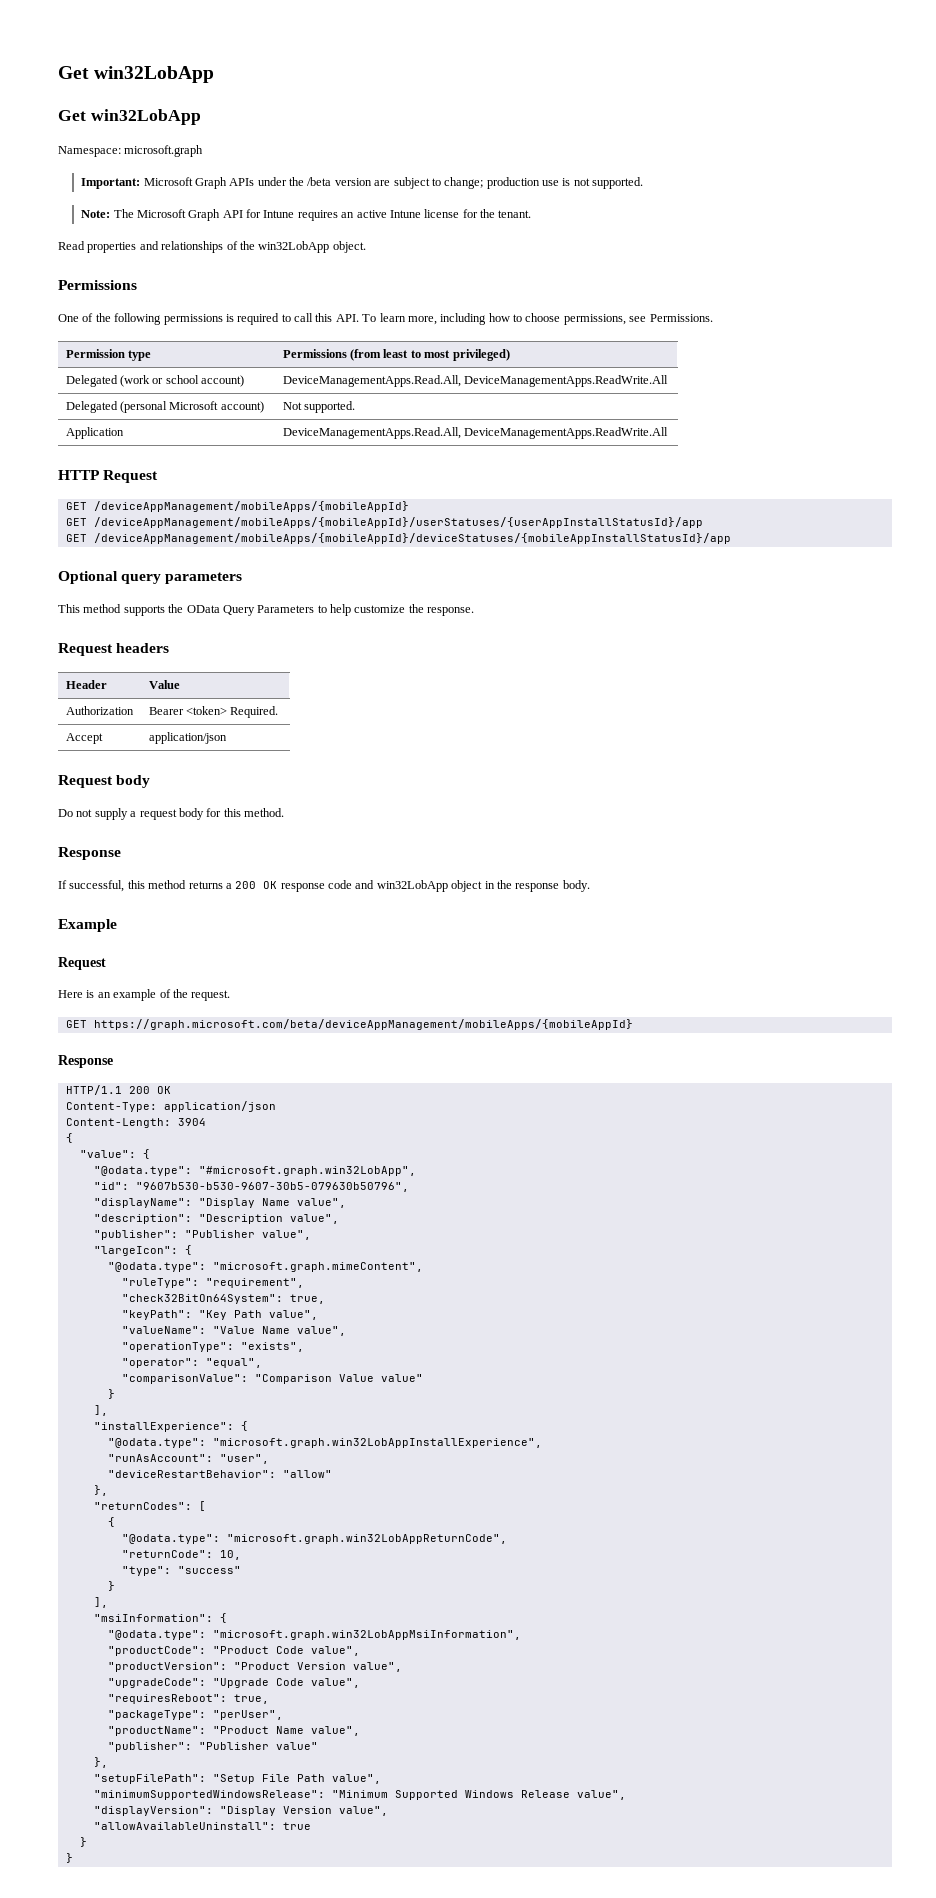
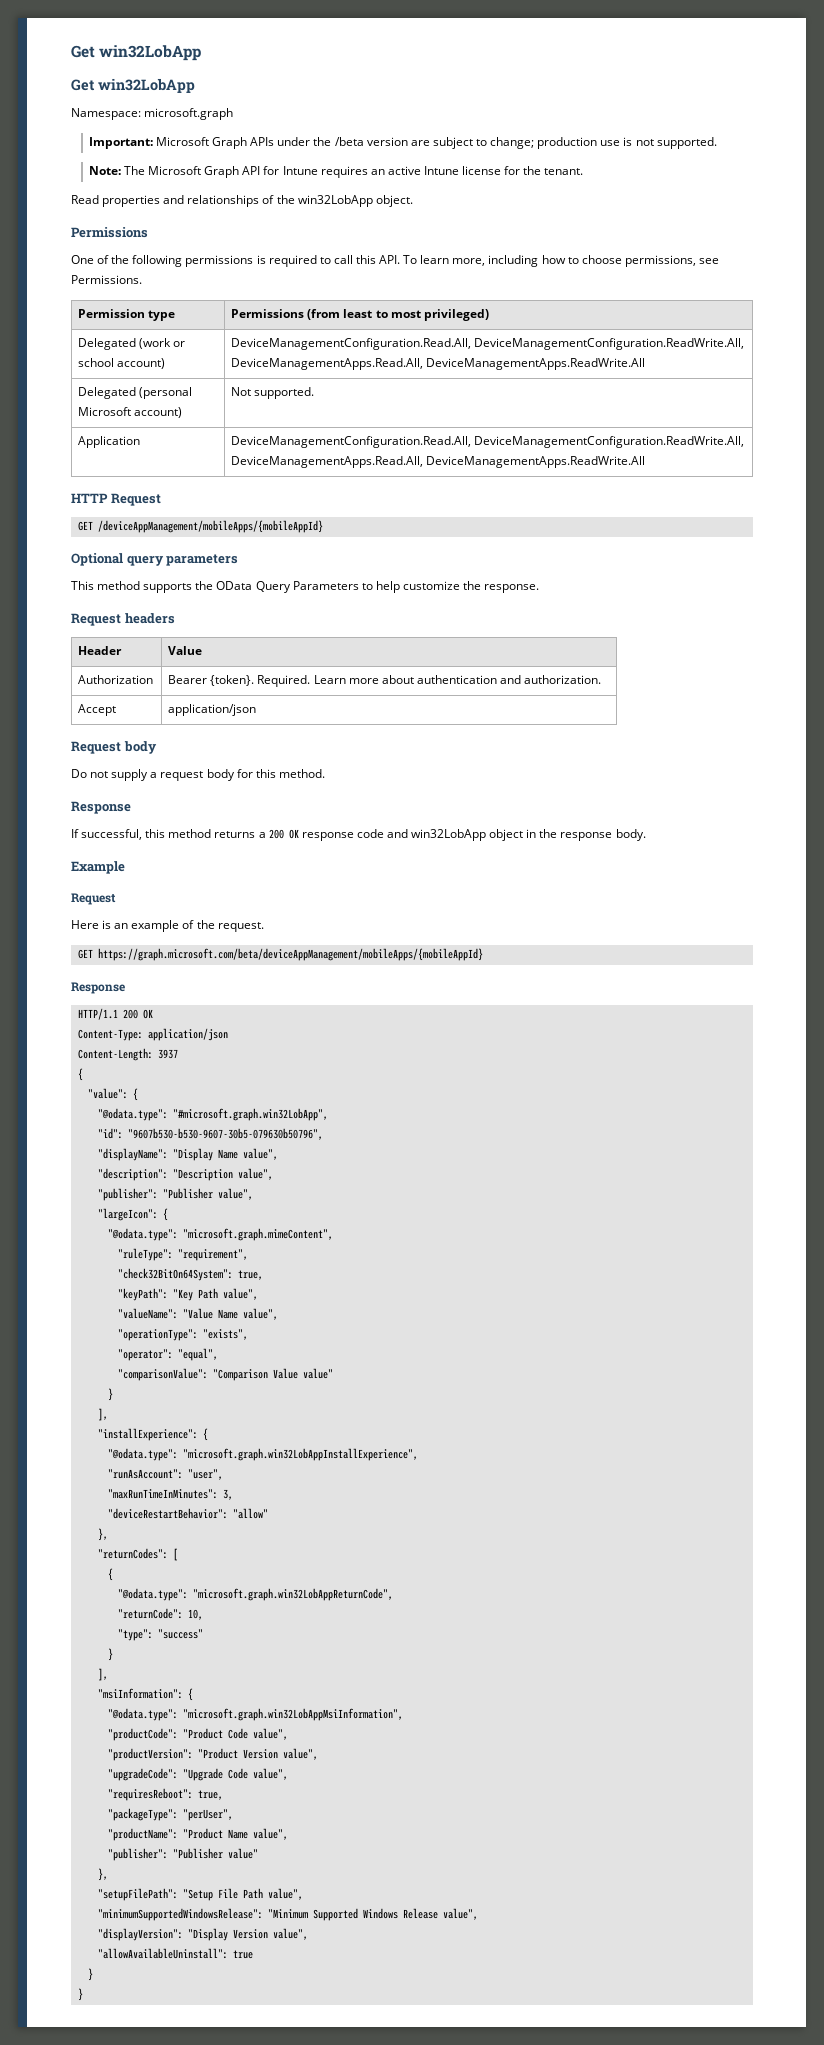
(245, 381) none -> [231,338,745,350] DeviceManagementConfiguration.Read.All, DeviceManagementConfiguration.ReadWrite.All,
(124, 433) none -> [231,436,745,448] DeviceManagementConfiguration.Read.All, DeviceManagementConfiguration.ReadWrite.All,
[65,517,703,528] [65,533,731,544] // GET /deviceAppManagement/mobileApps/{mobileAppId}/userStatuses/{userAppInstallStatusId}/app // GET /deviceAppManagement/mobileApps/{mobileAppId}/deviceStatuses/{mobileAppInstallStatusId}/app -> (323, 526) none
[186,706,228,715] <token> -> [210,675,255,686] {token}.
(279, 712) none -> [313,675,602,684] Learn more about authentication and authorization.
[177,1118,206,1126] 3904 -> [157,1049,178,1059] 3937
(269, 1459) none -> [107,1489,233,1500] // "maxRunTimeInMinutes": 3,

